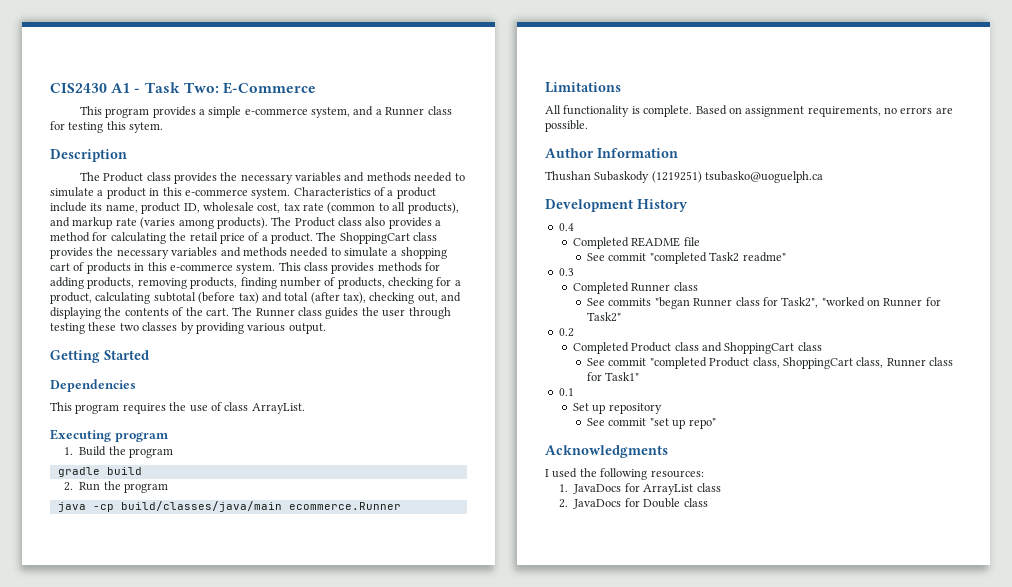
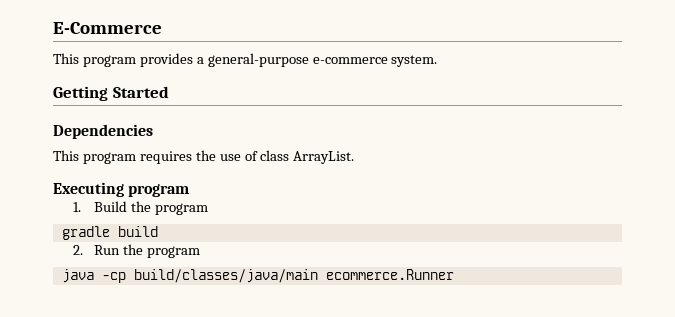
[50,82,219,93] CIS2430 A1 - Task Two: -> (53, 28) none
[208,106,452,118] [50,121,164,133] [50,149,127,162] [79,172,465,184] [50,187,436,199] [50,202,459,214] [50,217,442,229] [50,232,438,244] [50,247,447,259] [50,262,441,274] [50,277,461,289] [50,292,462,304] [50,307,451,319] [50,322,326,334] simple e-commerce system, and a Runner class for testing this sytem. // Description // The Product class provides the necessary variables and methods needed to simulate a product in this e-commerce system. Characteristics of a product include its name, product ID, wholesale cost, tax rate (common to all products), and markup rate (varies among products). The Product class also provides a method for calculating the retail price of a product. The ShoppingCart class provides the necessary variables and methods needed to simulate a shopping cart of products in this e-commerce system. This class provides methods for adding products, removing products, finding number of products, checking for a product, calculating subtotal (before tax) and total (after tax), checking out, and displaying the contents of the cart. The Runner class guides the user through testing these two classes by providing various output. -> [207,53,438,67] general-purpose e-commerce system.
[545,82,621,93] [545,105,953,117] [545,120,588,132] [545,148,678,158] [545,171,824,183] [545,199,688,212] [558,223,574,231] [572,237,700,249] [587,252,786,264] [558,268,574,276] [572,282,698,294] [587,297,941,309] [587,312,622,322] [558,328,574,337] [572,342,822,354] [587,357,954,369] [587,372,640,381] [558,388,574,396] [572,403,662,414] [587,418,716,429] [545,445,668,458] [545,468,704,480] [559,483,721,495] [559,498,708,509] // Limitations // All functionality is complete. Based on assignment requirements, no errors are possible. // Author Information // Thushan Subaskody (1219251) tsubasko@uoguelph.ca // Development History // 0.4 // Completed README file // See commit "completed Task2 readme" // 0.3 // Completed Runner class // See commits "began Runner class for Task2", "worked on Runner for Task2" // 0.2 // Completed Product class and ShoppingCart class // See commit "completed Product class, ShoppingCart class, Runner class for Task1" // 0.1 // Set up repository // See commit "set up repo" // Acknowledgments // I used the following resources: // 1. JavaDocs for ArrayList class // 2. JavaDocs for Double class -> (454, 274) none

